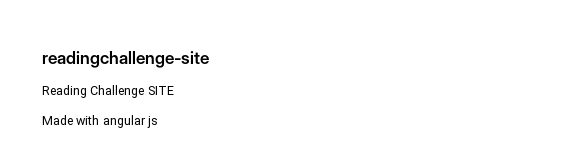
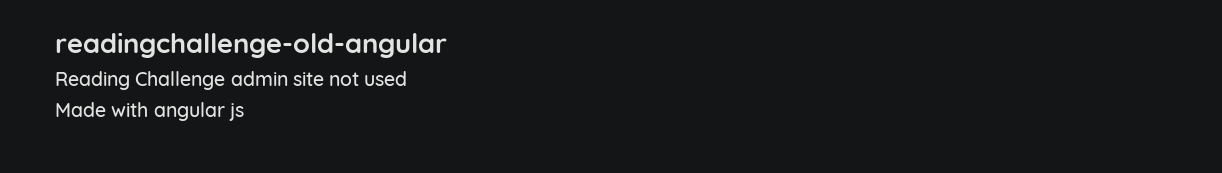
[42,51,209,68] readingchallenge-site -> [55,32,447,58] readingchallenge-old-angular
[147,86,174,95] SITE -> [230,71,408,86] admin site not used

